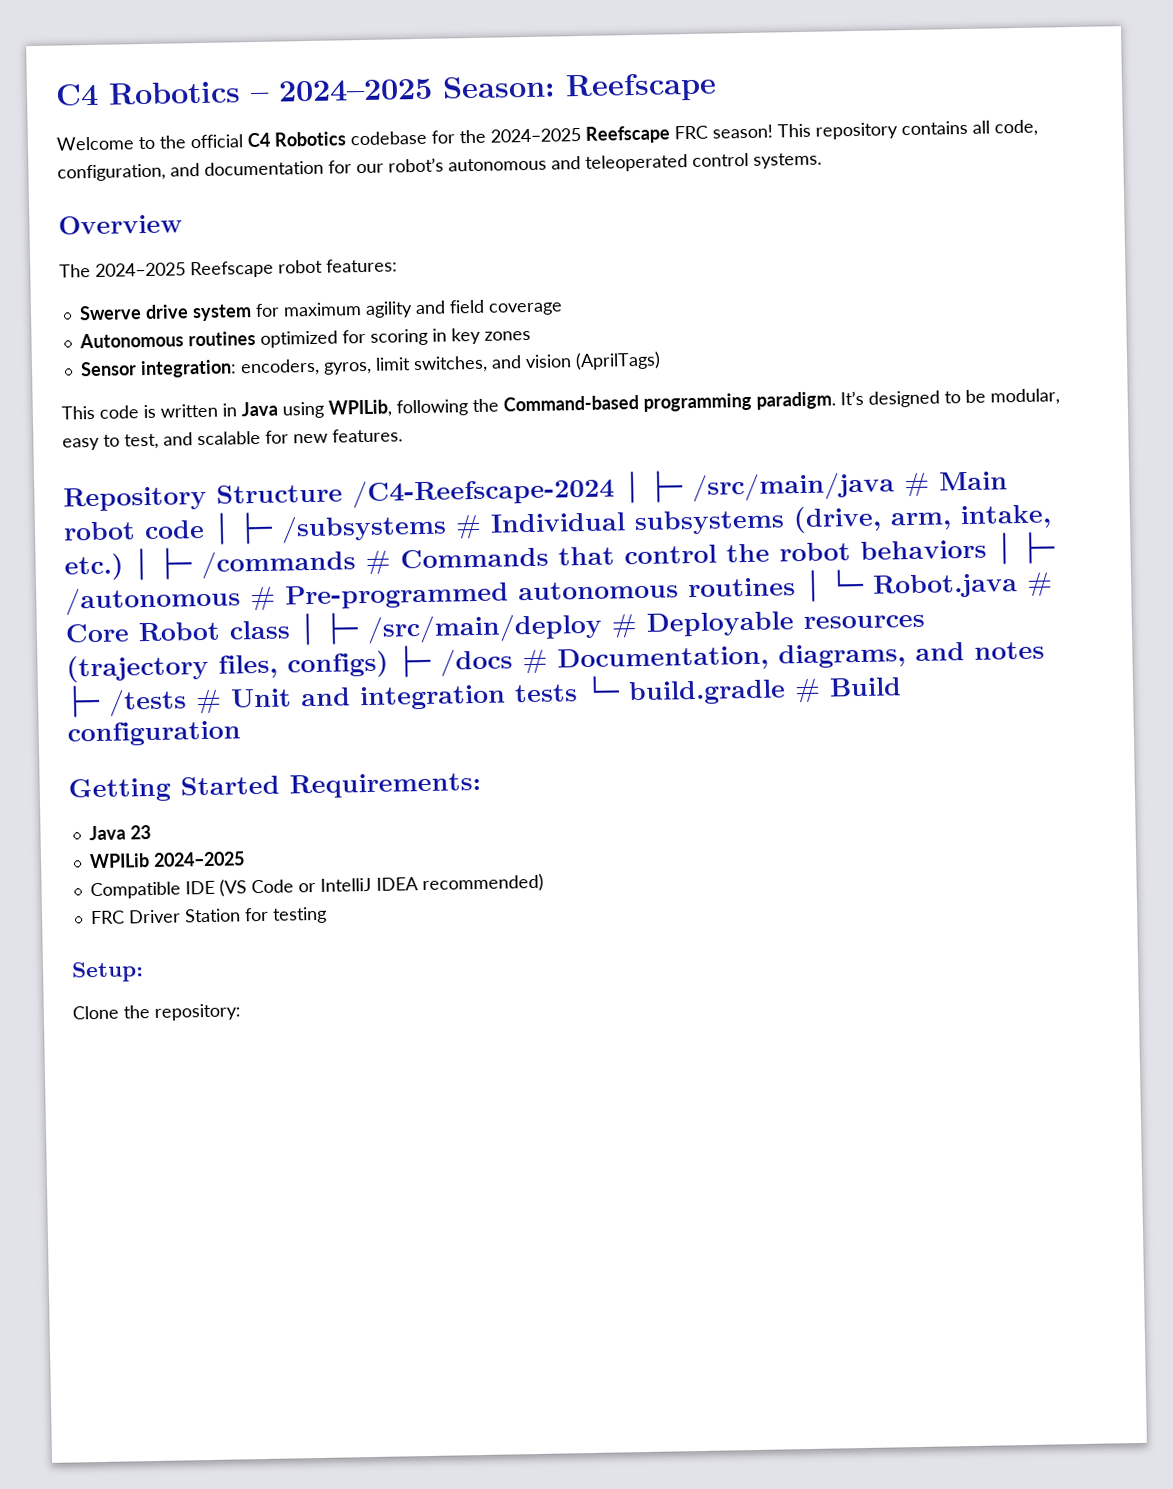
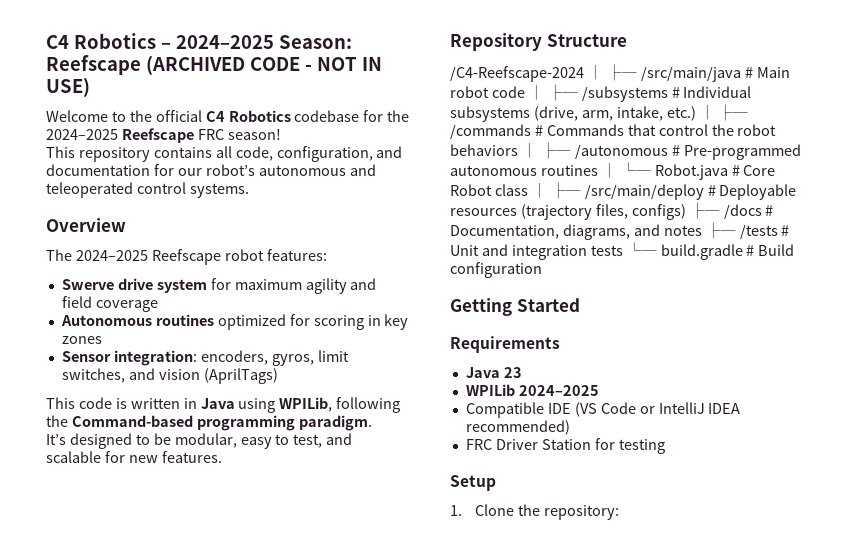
(717, 87) none -> [145,55,382,75] [46,77,90,97] (ARCHIVED CODE - NOT IN USE)
(773, 131) none -> (281, 134) //
(836, 400) none -> (372, 423) //
(343, 493) none -> (627, 40) //
[289,771,481,799] Requirements: -> [450,336,560,353] // Requirements
[71,961,144,983] Setup: // -> [450,475,496,491] [450,505,462,516] Setup // 1.

